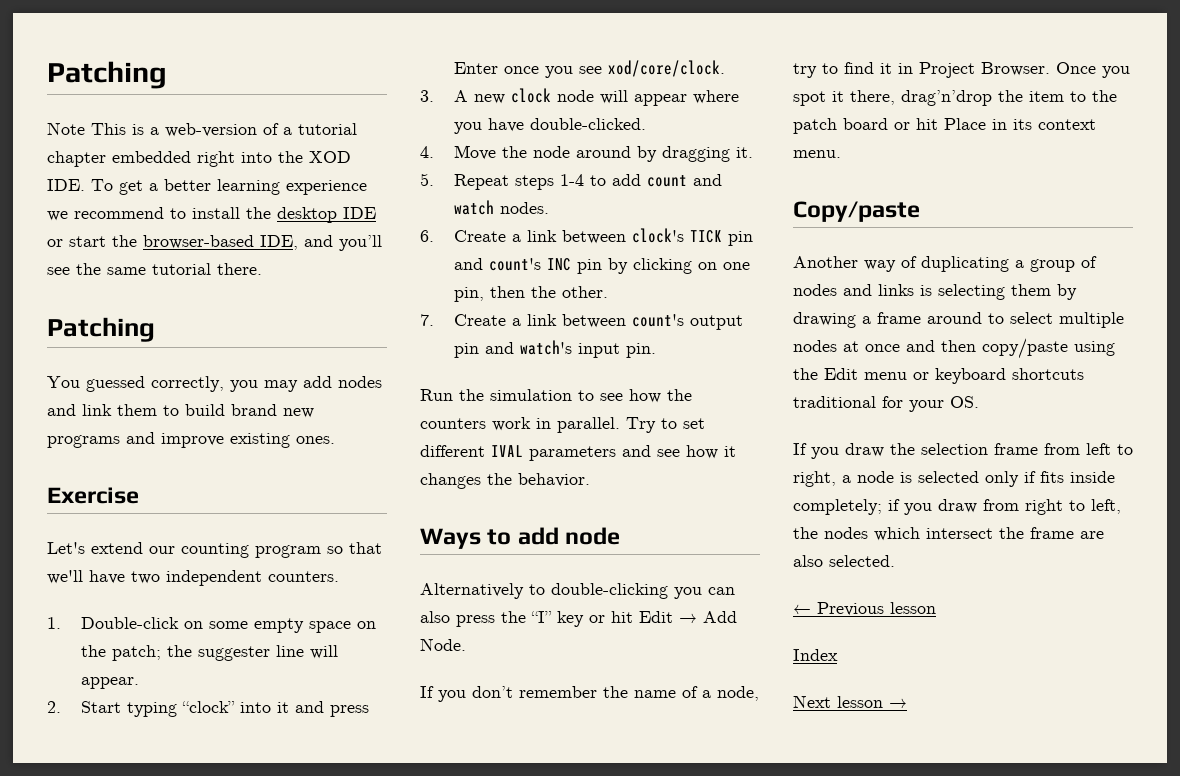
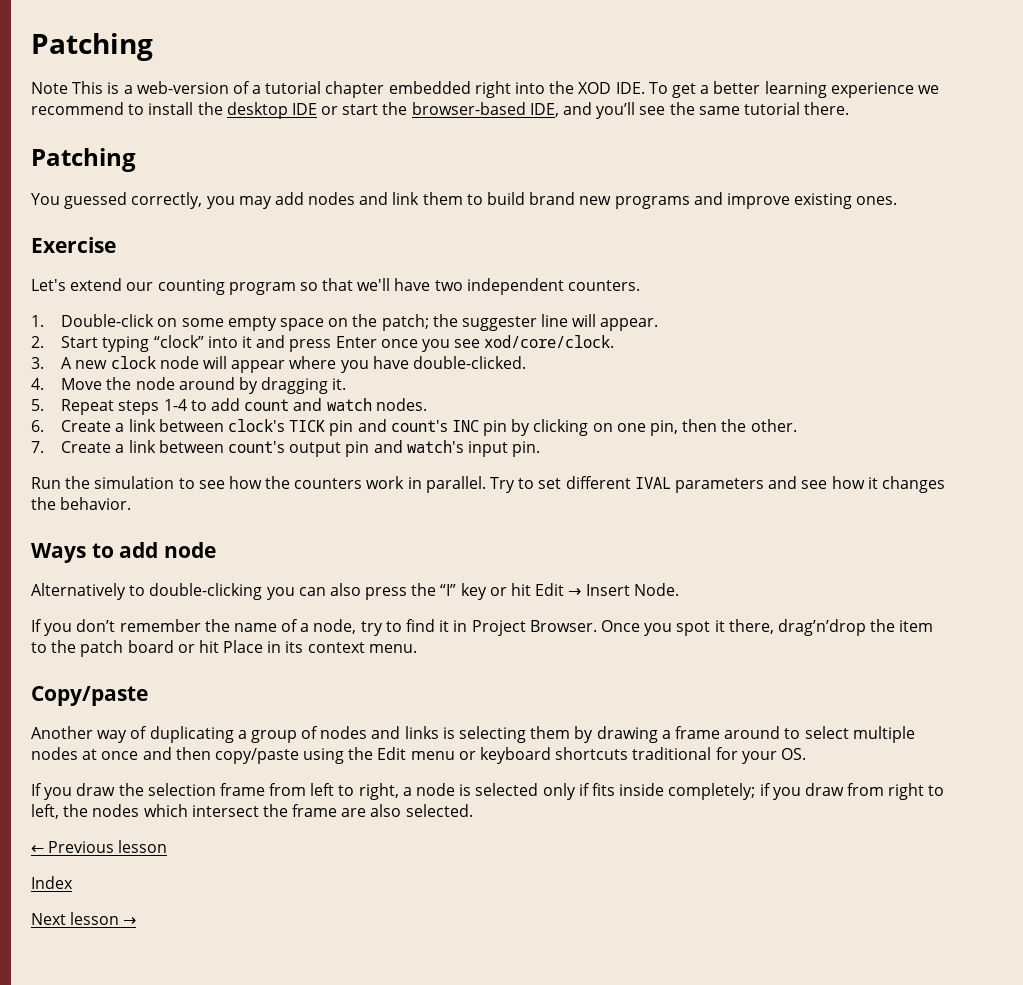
[703,611,737,623] Add -> [585,584,630,596] Insert

